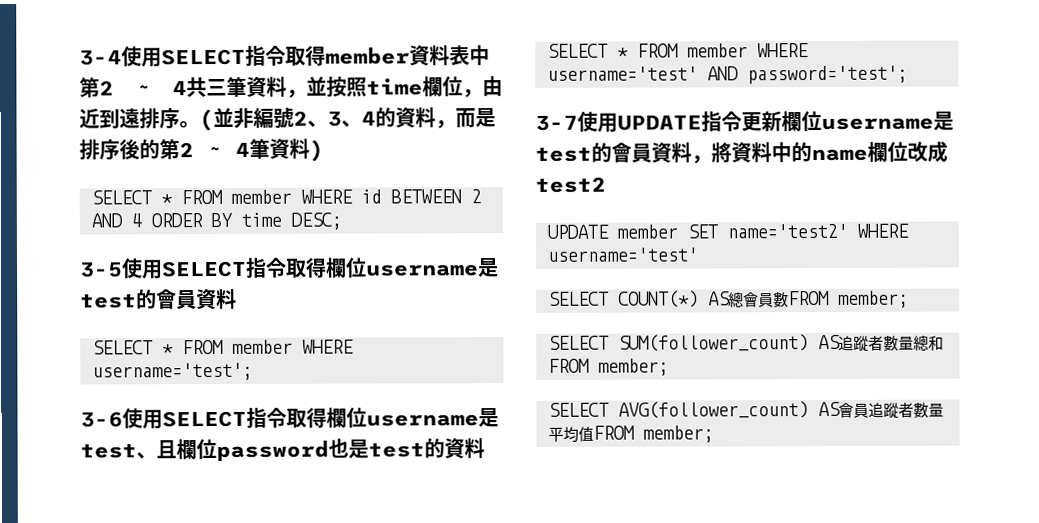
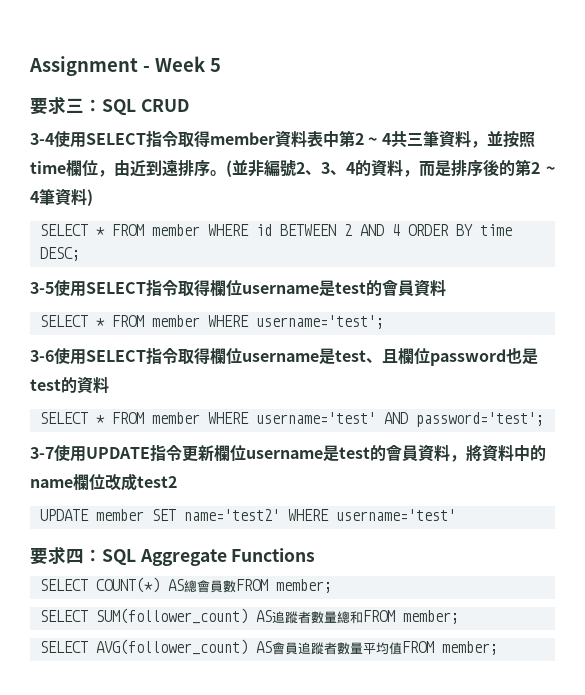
(79, 58) none -> [29,56,221,76] [30,96,190,116] Assignment - Week 5 // 要求三：SQL CRUD //
(699, 254) none -> [30,546,316,566] // 要求四：SQL Aggregate Functions

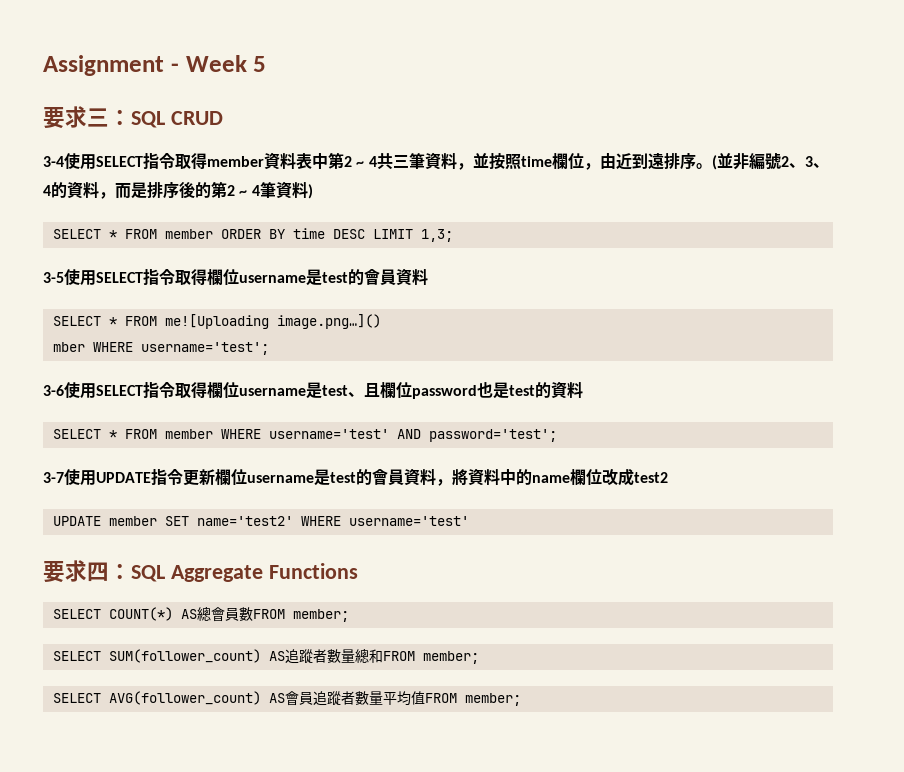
[207,224,512,236] [39,247,80,261] WHERE id BETWEEN 2 AND 4 ORDER BY time DESC; -> [220,228,453,242] ORDER BY time DESC LIMIT 1,3;
[151,315,200,327] member -> [164,314,381,329] [52,342,85,352] me![Uploading image.png…]() // mber

